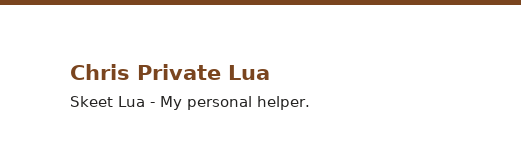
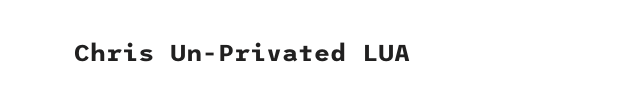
[137,64,270,80] [70,96,310,110] Private Lua // Skeet Lua - My personal helper. -> [170,42,410,62] Un-Privated LUA

